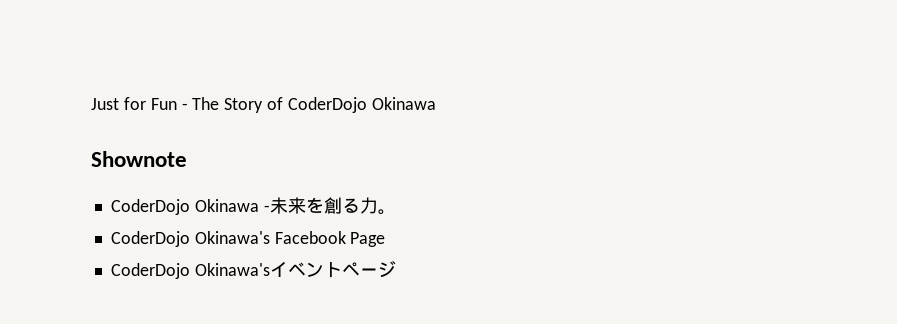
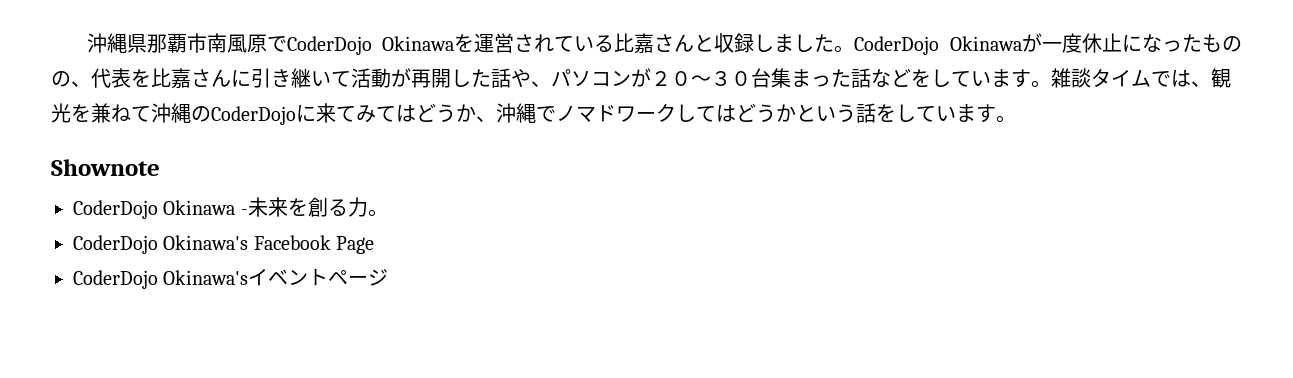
[91,97,436,113] Just for Fun - The Story of CoderDojo Okinawa -> [86,33,1242,55] [51,68,1231,89] [51,103,1016,125] 沖縄県那覇市南風原でCoderDojo Okinawaを運営されている比嘉さんと収録しました。CoderDojo Okinawaが一度休止になったものの、代表を比嘉さんに引き継いて活動が再開した話や、パソコンが２０〜３０台集まった話などをしています。雑談タイムでは、観光を兼ねて沖縄のCoderDojoに来てみてはどうか、沖縄でノマドワークしてはどうかという話をしています。

